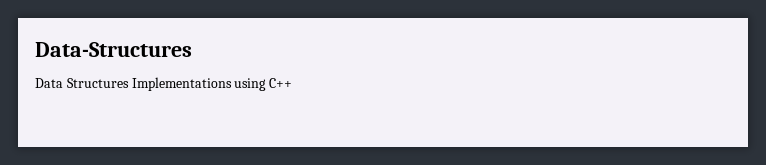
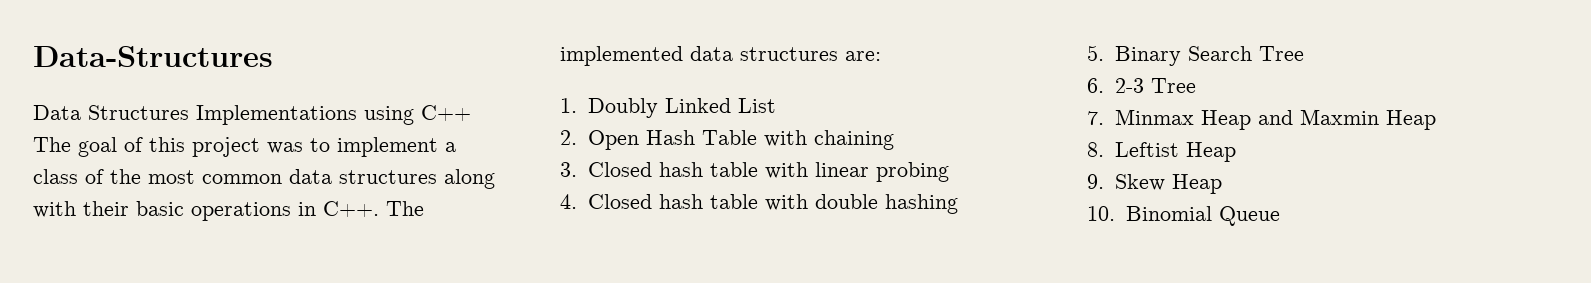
(293, 83) none -> [33,137,456,157] [33,169,495,189] [33,201,424,221] [560,46,881,66] [560,98,777,118] [560,130,895,150] [560,162,950,182] [560,194,959,214] [1087,45,1305,66] [1087,78,1197,93] [1087,109,1437,130] [1087,142,1237,162] [1087,174,1223,194] [1087,206,1280,226] The goal of this project was to implement a class of the most common data structures along with their basic operations in C++. The implemented data structures are: // 1. Doubly Linked List // 2. Open Hash Table with chaining // 3. Closed hash table with linear probing // 4. Closed hash table with double hashing // 5. Binary Search Tree // 6. 2-3 Tree // 7. Minmax Heap and Maxmin Heap // 8. Leftist Heap // 9. Skew Heap // 10. Binomial Queue

